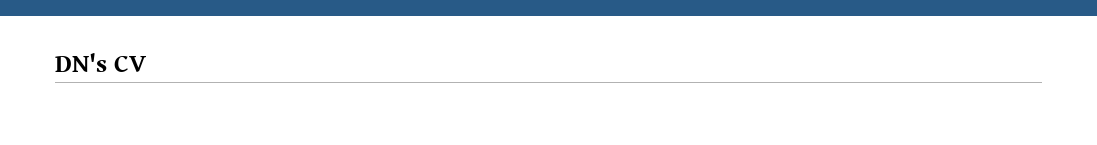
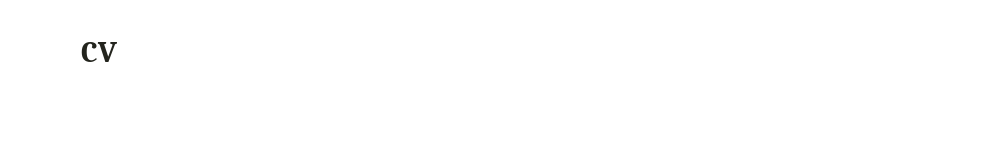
[55,53,107,72] DN's -> (81, 52) none

